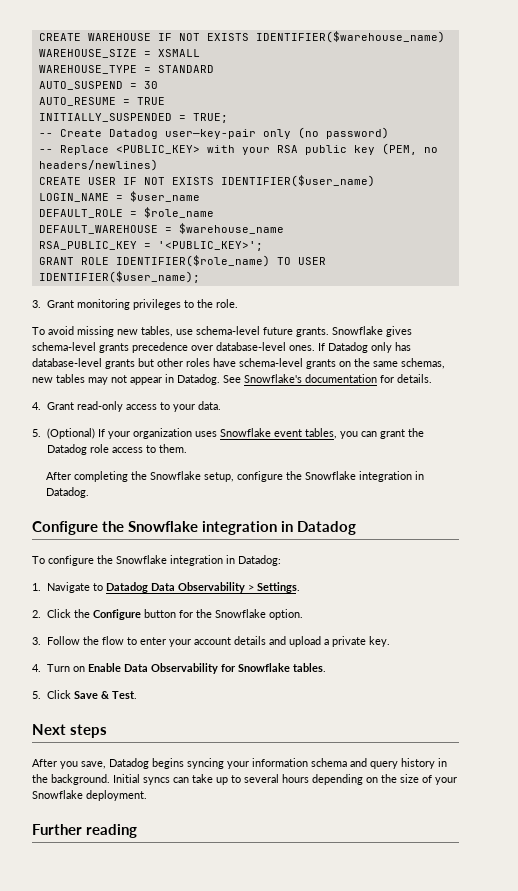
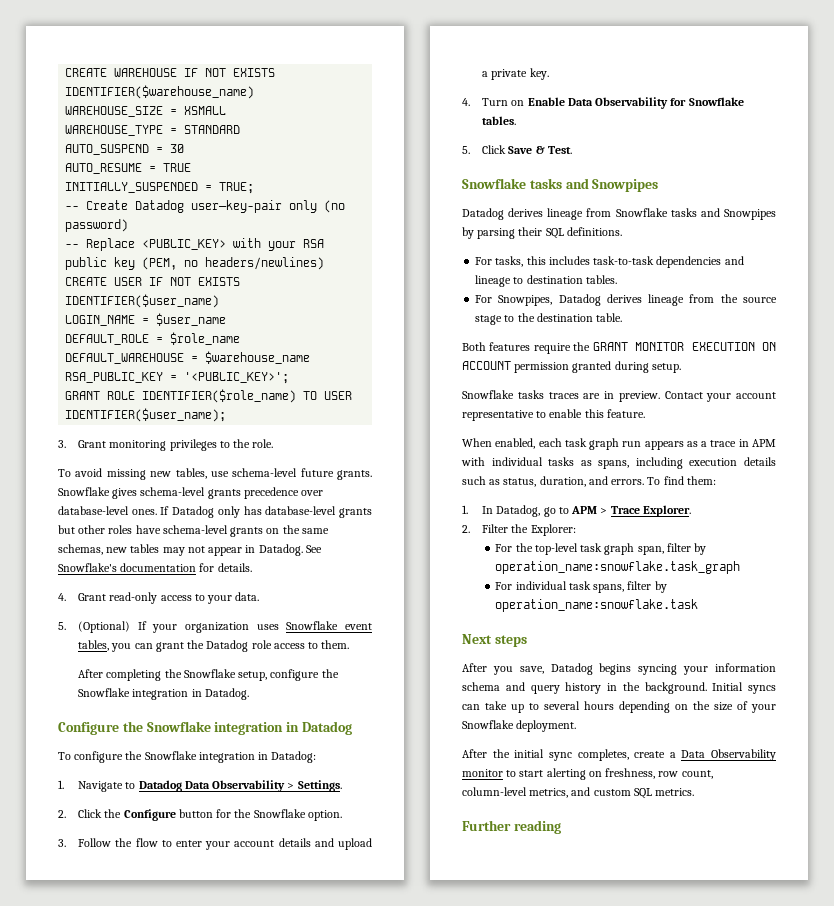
(137, 695) none -> [462,178,659,192] [462,208,776,220] [462,227,622,239] [475,256,744,268] [475,275,617,287] [475,294,777,306] [475,313,623,325] [462,342,776,354] [462,361,681,373] [462,390,776,402] [462,409,645,421] [462,438,776,450] [461,457,776,469] [462,476,716,487] [462,505,691,517] [462,524,576,536] [495,543,707,555] [495,561,741,574] [495,581,667,593] [495,599,699,612] // Snowflake tasks and Snowpipes // Datadog derives lineage from Snowflake tasks and Snowpipes by parsing their SQL definitions. // For tasks, this includes task-to-task dependencies and lineage to destination tables. // For Snowpipes, Datadog derives lineage from the source stage to the destination table. // Both features require the GRANT MONITOR EXECUTION ON ACCOUNT permission granted during setup. // Snowflake tasks traces are in preview. Contact your account representative to enable this feature. // When enabled, each task graph run appears as a trace in APM with individual tasks as spans, including execution details such as status, duration, and errors. To find them: // 1. In Datadog, go to APM > Trace Explorer. // 2. Filter the Explorer: // For the top-level task graph span, filter by operation_name:snowflake.task_graph // For individual task spans, filter by operation_name:snowflake.task
(147, 795) none -> [462,749,776,761] [462,768,713,780] [462,787,695,799] // After the initial sync completes, create a Data Observability monitor to start alerting on freshness, row count, column-level metrics, and custom SQL metrics.

